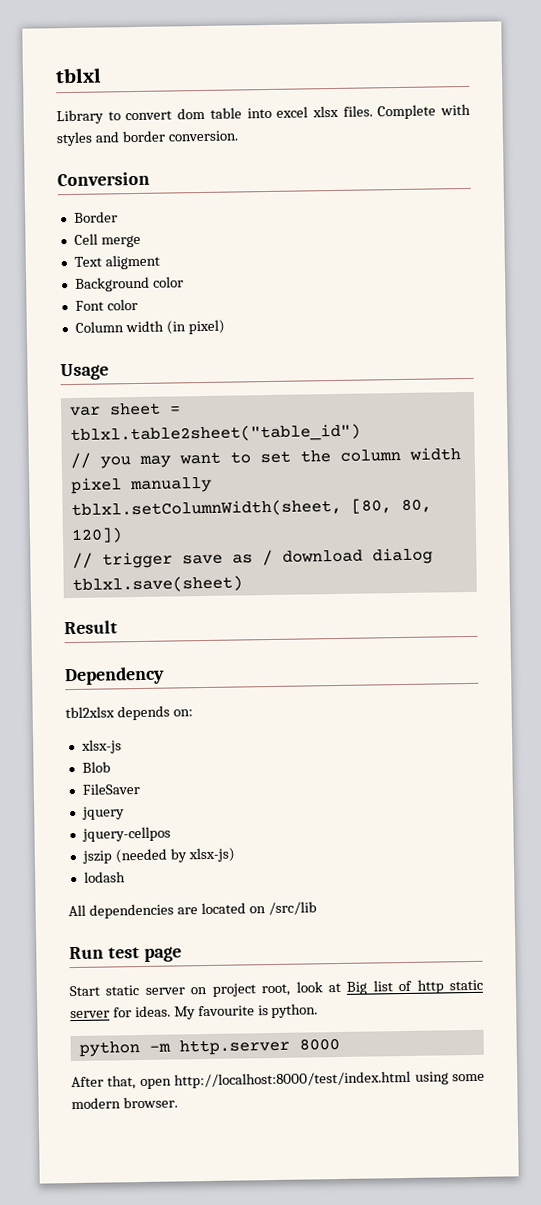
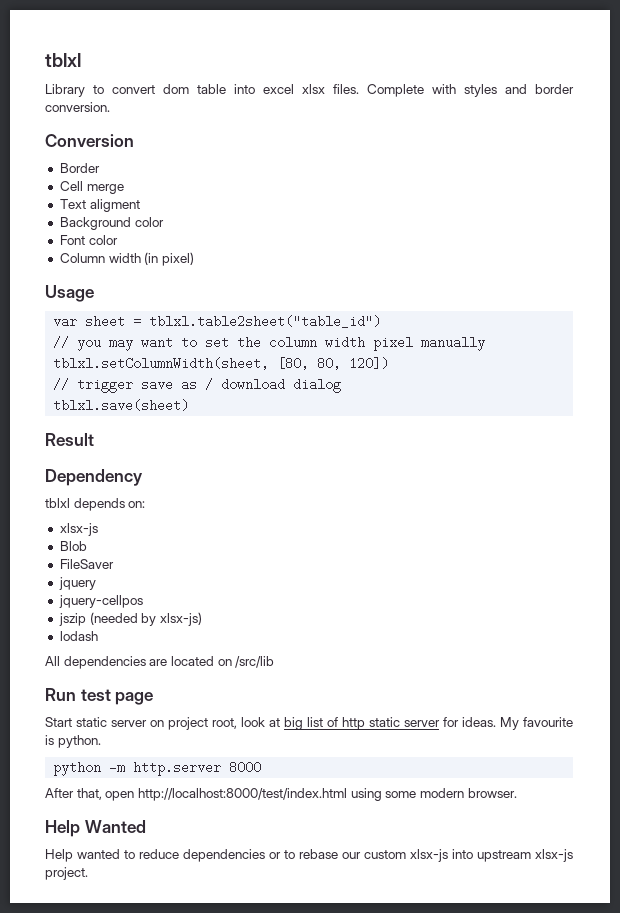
[65,706,115,719] tbl2xlsx -> [45,498,70,508] tblxl
[346,981,368,995] Big -> [284,717,303,730] big
(178, 1102) none -> [45,820,146,837] [45,849,573,862] [45,867,88,880] // Help Wanted // Help wanted to reduce dependencies or to rebase our custom xlsx-js into upstream xlsx-js project.

